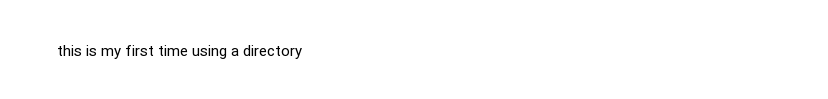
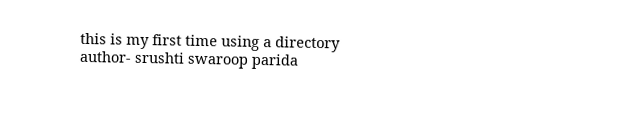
(303, 52) none -> [79,50,299,70] // author- srushti swaroop parida

